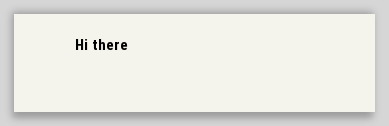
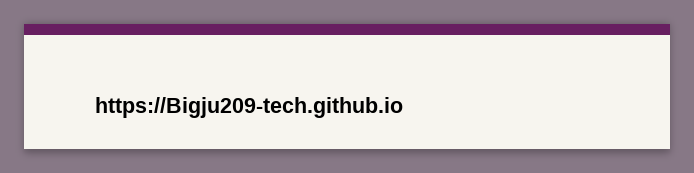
[75,39,129,50] Hi there -> [95,97,403,118] https://Bigju209-tech.github.io

